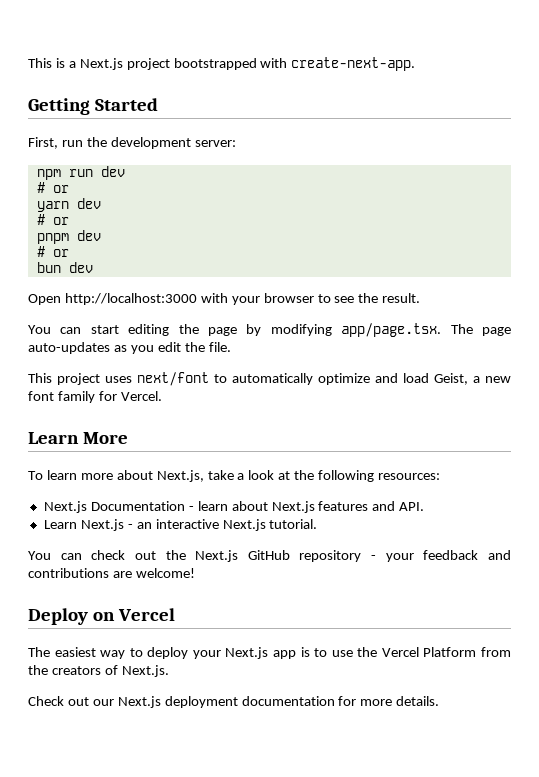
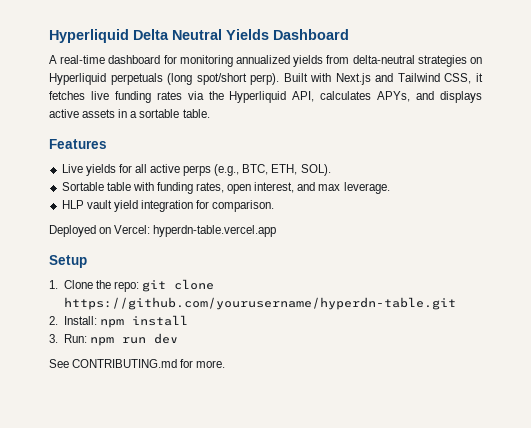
[28,57,416,71] [28,98,158,115] [28,137,236,149] [36,166,125,180] [36,182,69,193] [36,198,101,212] [36,214,69,225] [36,230,101,244] [36,246,69,257] [36,262,93,273] [28,293,421,305] [28,323,511,337] [28,342,231,354] [28,372,511,386] [28,391,162,403] [28,432,128,444] [28,470,441,482] [43,501,425,513] [43,519,318,531] [28,550,511,562] [28,568,195,578] [28,608,175,625] [28,647,511,659] [28,665,169,677] [28,696,440,708] This is a Next.js project bootstrapped with create-next-app. // Getting Started // First, run the development server: // npm run dev // # or // yarn dev // # or // pnpm dev // # or // bun dev // Open http://localhost:3000 with your browser to see the result. // You can start editing the page by modifying app/page.tsx. The page auto-updates as you edit the file. // This project uses next/font to automatically optimize and load Geist, a new font family for Vercel. // Learn More // To learn more about Next.js, take a look at the following resources: // Next.js Documentation - learn about Next.js features and API. // Learn Next.js - an interactive Next.js tutorial. // You can check out the Next.js GitHub repository - your feedback and contributions are welcome! // Deploy on Vercel // The easiest way to deploy your Next.js app is to use the Vercel Platform from the creators of Next.js. // Check out our Next.js deployment documentation for more details. -> [49,29,349,43] [49,55,482,67] [49,73,484,85] [49,91,482,103] [49,109,210,118] [49,139,107,149] [61,164,331,176] [61,182,390,194] [61,200,275,212] [49,225,277,237] [49,255,87,268] [49,279,215,292] [63,297,456,310] [49,315,188,328] [49,333,178,346] [49,359,226,368] Hyperliquid Delta Neutral Yields Dashboard // A real-time dashboard for monitoring annualized yields from delta-neutral strategies on Hyperliquid perpetuals (long spot/short perp). Built with Next.js and Tailwind CSS, it fetches live funding rates via the Hyperliquid API, calculates APYs, and displays active assets in a sortable table. // Features // Live yields for all active perps (e.g., BTC, ETH, SOL). // Sortable table with funding rates, open interest, and max leverage. // HLP vault yield integration for comparison. // Deployed on Vercel: hyperdn-table.vercel.app // Setup // 1. Clone the repo: git clone https://github.com/yourusername/hyperdn-table.git // 2. Install: npm install // 3. Run: npm run dev // See CONTRIBUTING.md for more.

